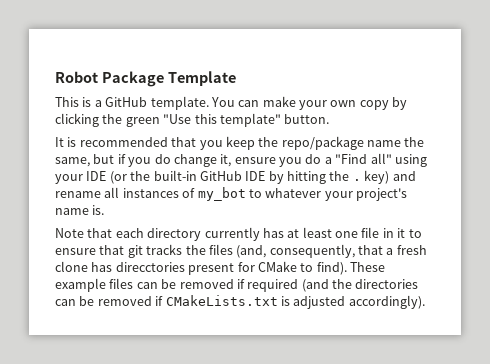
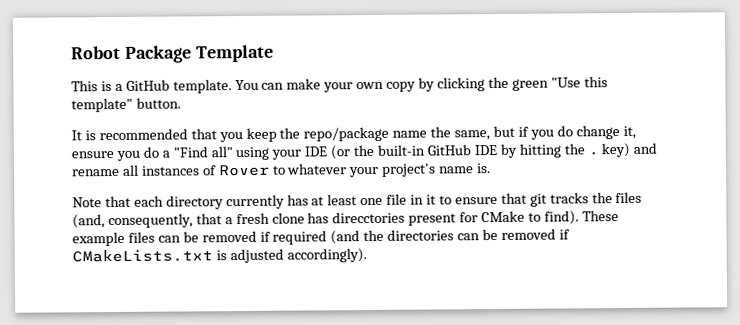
[197,187,246,201] my_bot -> [218,164,270,177] Rover

